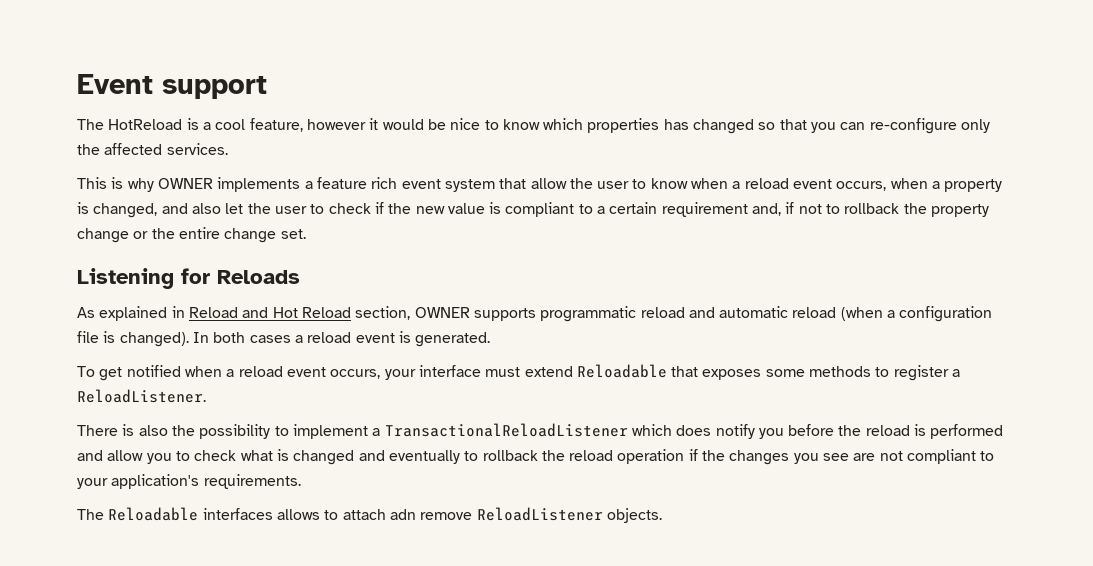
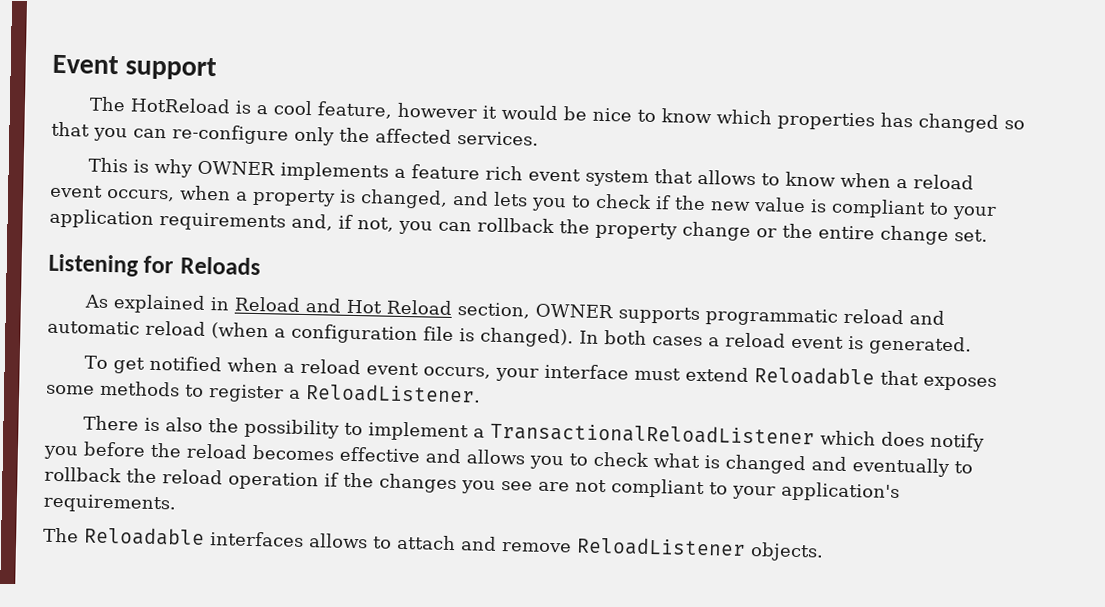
[530,178,630,189] allow the user -> [696,169,756,186] allows
[191,203,307,214] also let the user -> [493,191,567,212] lets you
[597,202,841,217] a certain requirement and, if not to -> [952,206,997,220] [49,208,472,235] your application requirements and, if not, you can
[914,424,1004,439] [77,450,144,461] is performed and allow -> [252,444,526,465] becomes effective and allows
[389,509,416,520] adn -> [460,536,497,551] and

